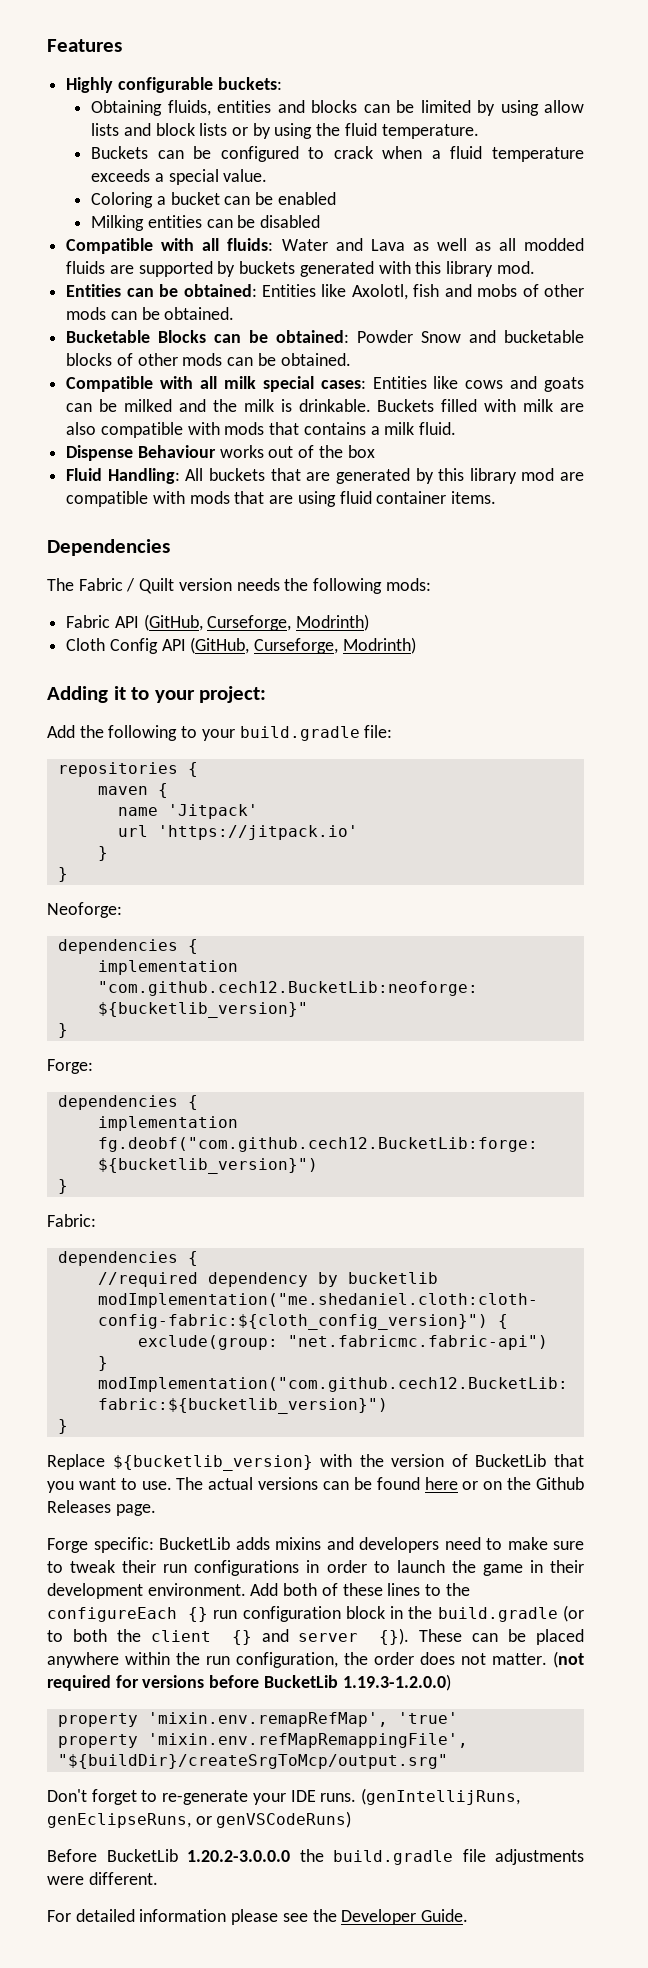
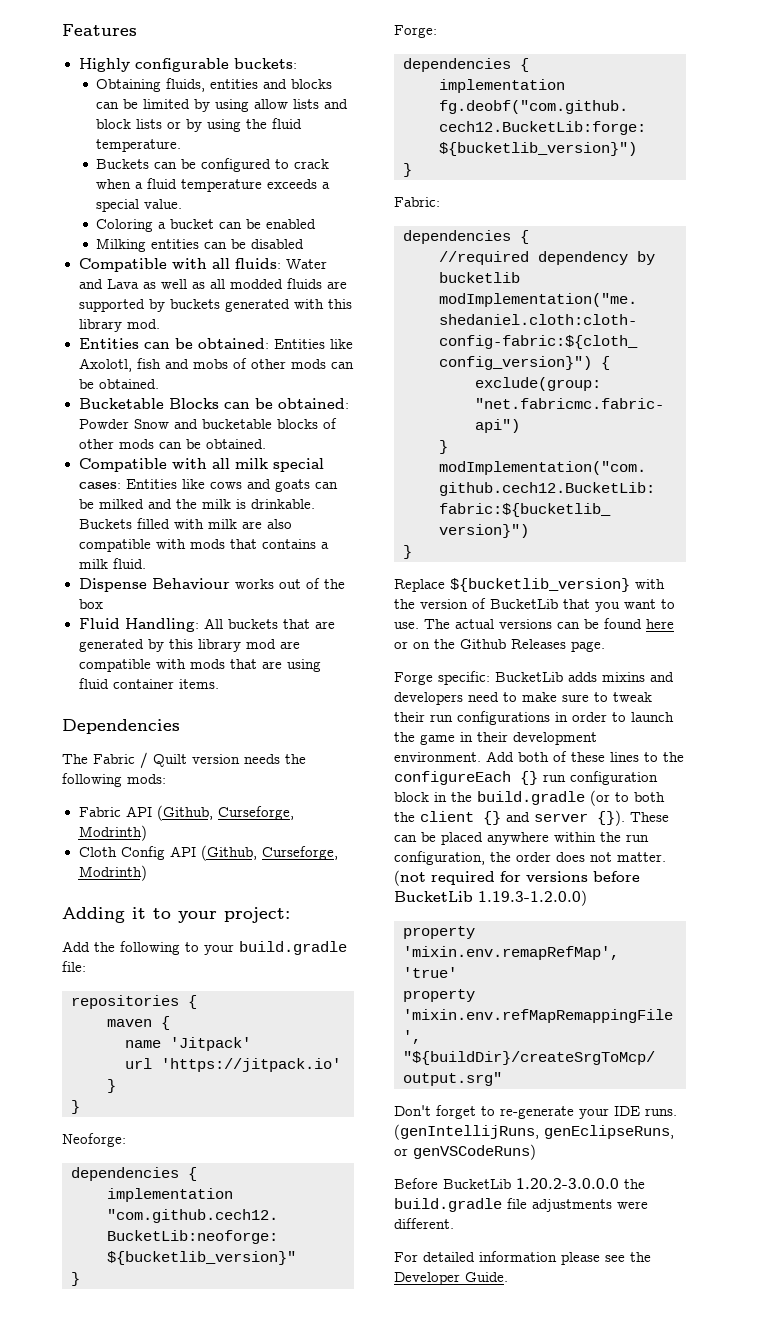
[143,614,203,631] (GitHub, -> [156,805,213,821] (Github,
[190,637,250,654] (GitHub, -> [200,845,257,861] (Github,

